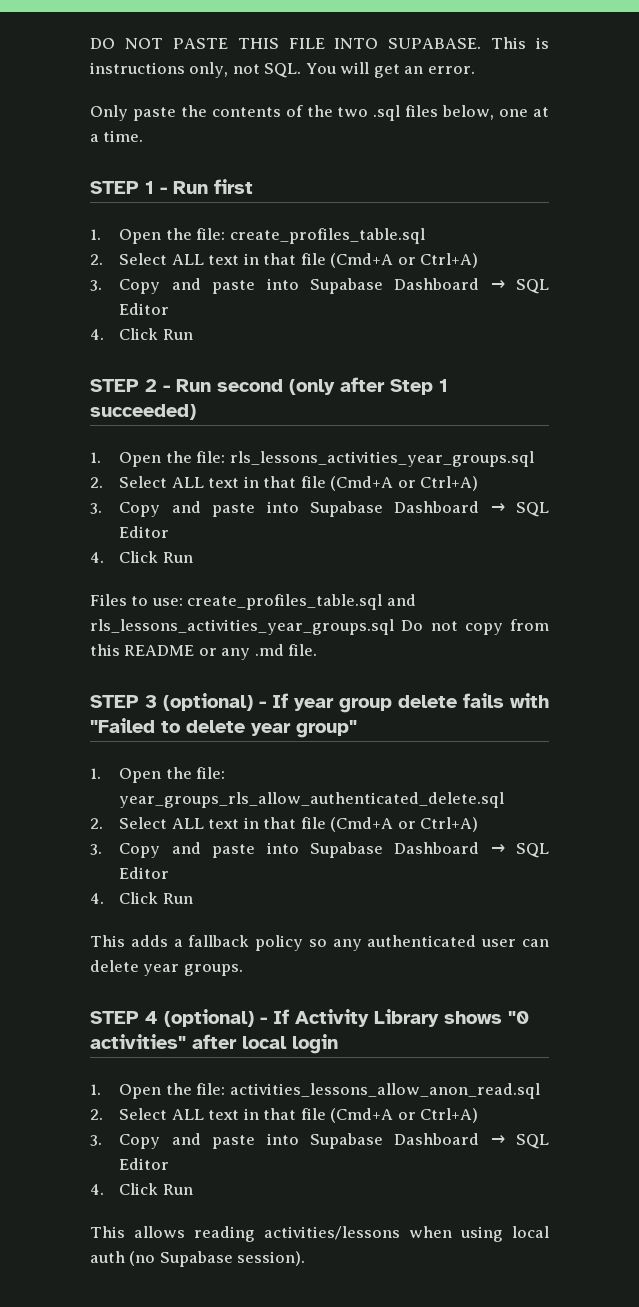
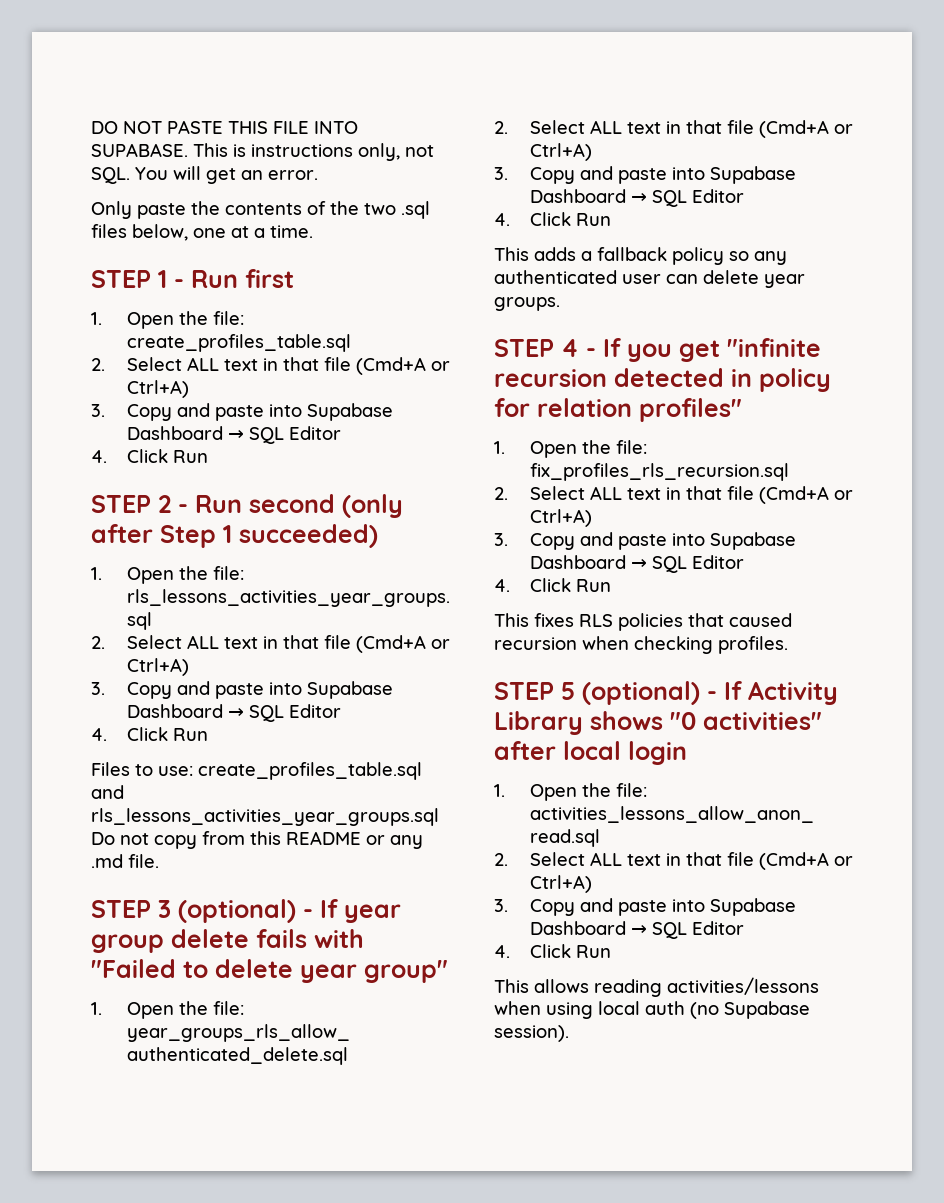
(158, 1017) none -> [586,338,821,362] [494,368,831,392] [494,398,742,422] [494,440,647,458] [529,463,789,481] [494,486,853,504] [529,509,592,527] [494,532,796,550] [529,555,744,573] [494,578,611,592] [494,613,792,631] [494,636,788,654] [494,682,575,700] - If you get "infinite recursion detected in policy for relation profiles" // 1. Open the file: fix_profiles_rls_recursion.sql // 2. Select ALL text in that file (Cmd+A or Ctrl+A) // 3. Copy and paste into Supabase Dashboard → SQL Editor // 4. Click Run // This fixes RLS policies that caused recursion when checking profiles. // STEP 5

